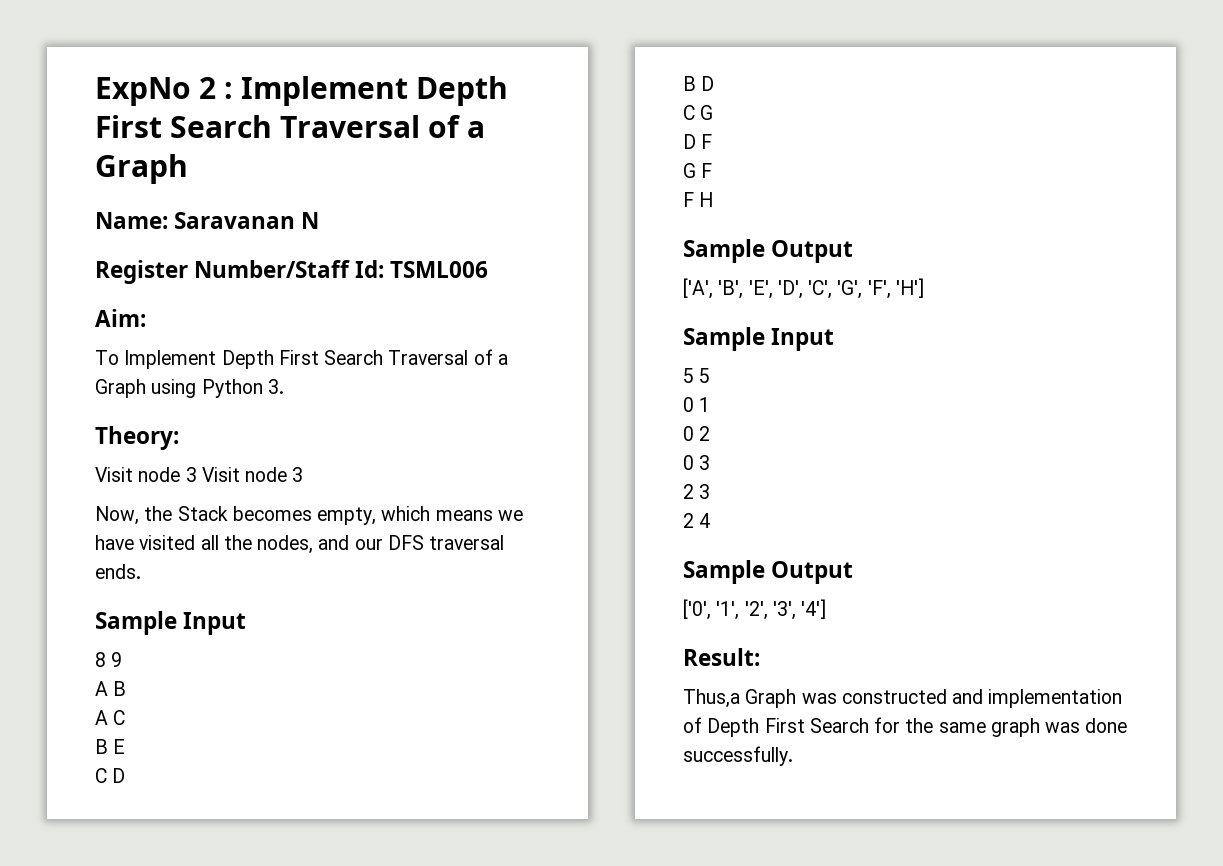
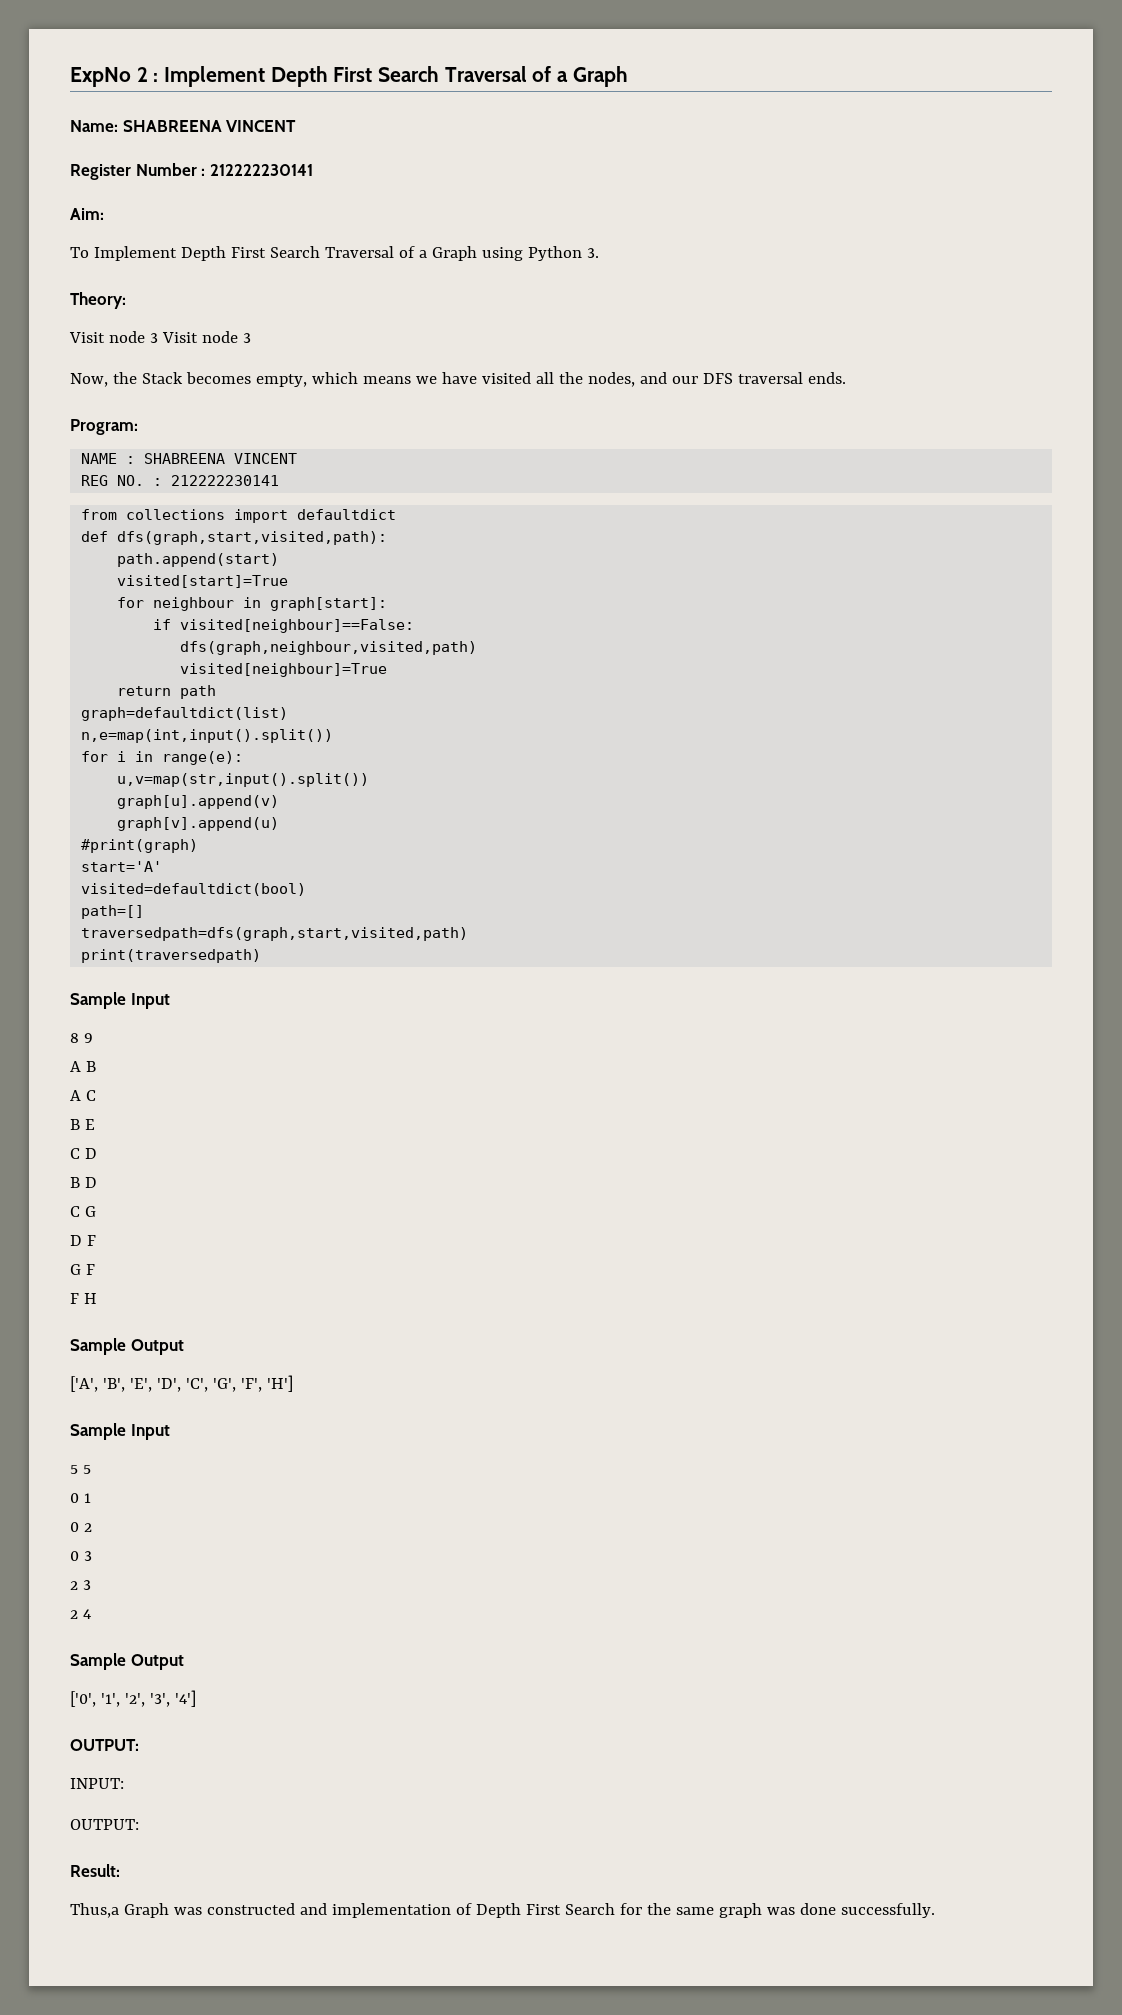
[174,212,320,229] Saravanan N -> [122,120,297,132] SHABREENA VINCENT
[194,260,489,278] Number/Staff Id: TSML006 -> [135,163,313,176] Number : 212222230141
(141, 571) none -> [70,419,138,435] [81,453,298,464] [81,475,280,486] [81,509,397,523] [81,531,388,545] [117,553,280,567] [117,575,289,588] [117,597,388,611] [153,619,415,633] [180,641,478,655] [180,663,388,677] [117,685,217,699] [81,707,289,721] [81,729,334,743] [81,751,244,765] [117,773,370,787] [117,795,280,809] [117,817,280,831] [81,839,199,853] [81,861,163,872] [81,883,307,896] [81,905,145,919] [81,927,469,941] [81,949,262,963] // Program: // NAME : SHABREENA VINCENT // REG NO. : 212222230141 // from collections import defaultdict // def dfs(graph,start,visited,path): // path.append(start) // visited[start]=True // for neighbour in graph[start]: // if visited[neighbour]==False: // dfs(graph,neighbour,visited,path) // visited[neighbour]=True // return path // graph=defaultdict(list) // n,e=map(int,input().split()) // for i in range(e): // u,v=map(str,input().split()) // graph[u].append(v) // graph[v].append(u) // #print(graph) // start='A' // visited=defaultdict(bool) // path=[] // traversedpath=dfs(graph,start,visited,path) // print(traversedpath)
(827, 609) none -> [70,1739,139,1751] [70,1778,124,1789] [70,1819,139,1830] // OUTPUT: // INPUT: // OUTPUT:

